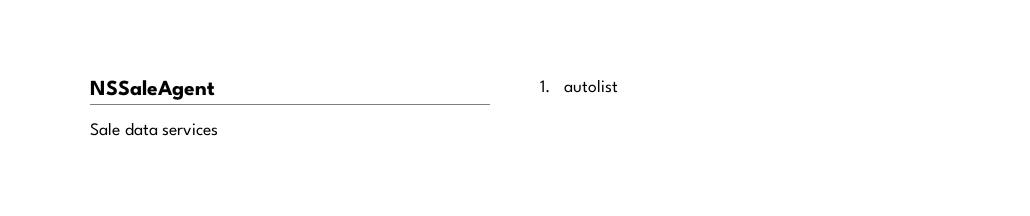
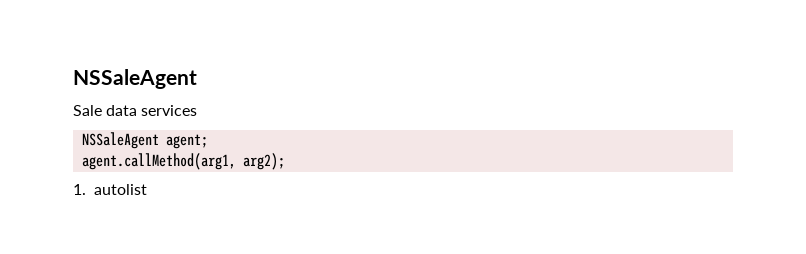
(219, 129) none -> [82,132,209,149] [82,153,286,170] // NSSaleAgent agent; // agent.callMethod(arg1, arg2);

